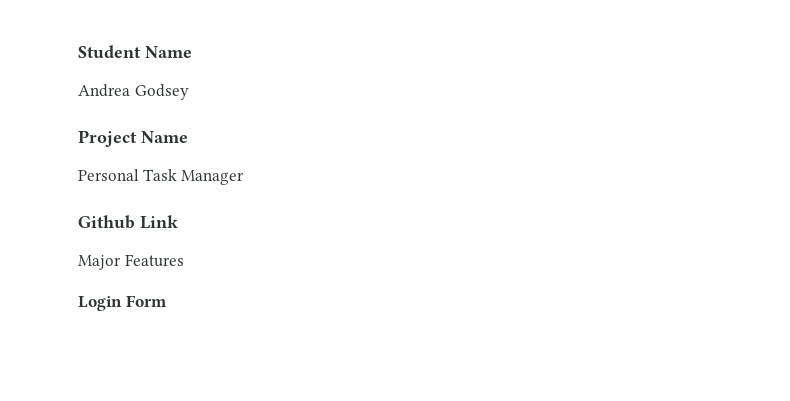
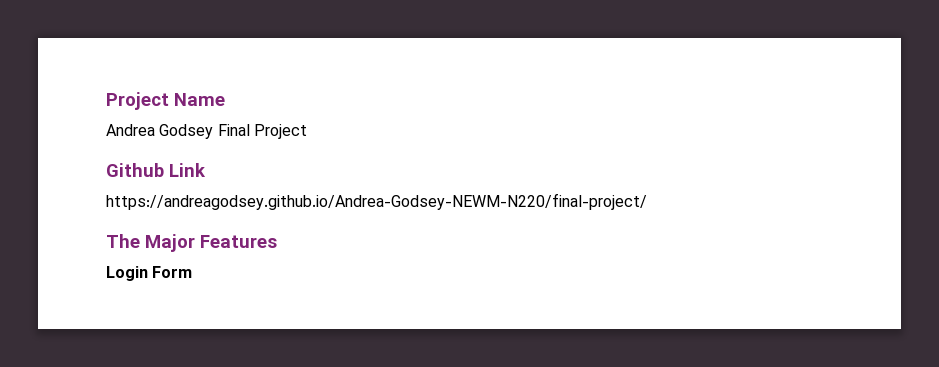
[78,45,141,58] Student -> [106,92,169,110] Project
[78,130,188,147] [78,169,245,185] // Project Name // Personal Task Manager -> [217,124,307,139] Final Project
(178, 222) none -> [106,193,647,210] [106,234,140,248] https://andreagodsey.github.io/Andrea-Godsey-NEWM-N220/final-project/ // The

